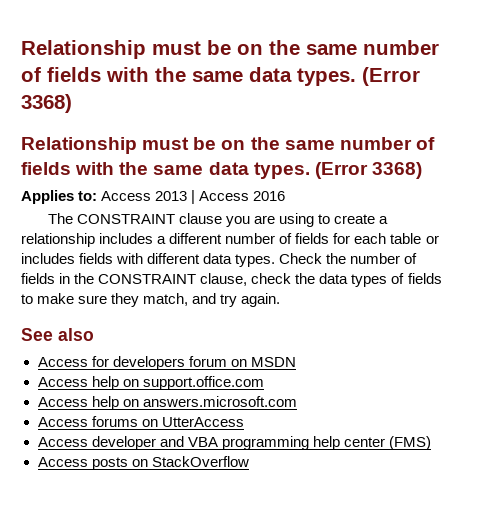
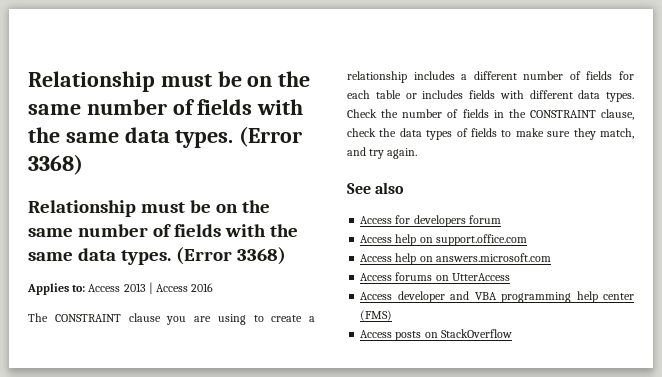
[230,357,296,367] on MSDN -> (501, 219) none

